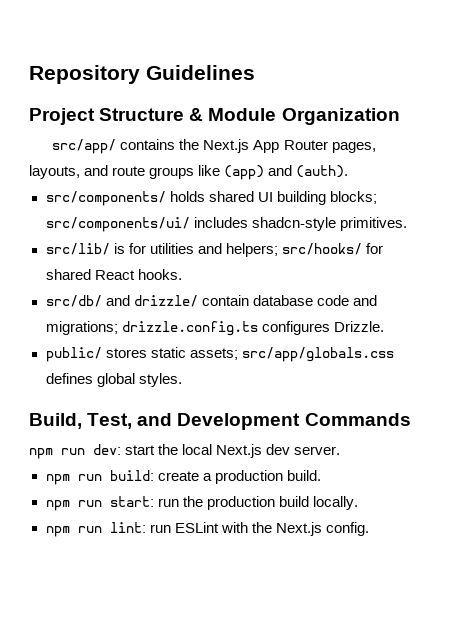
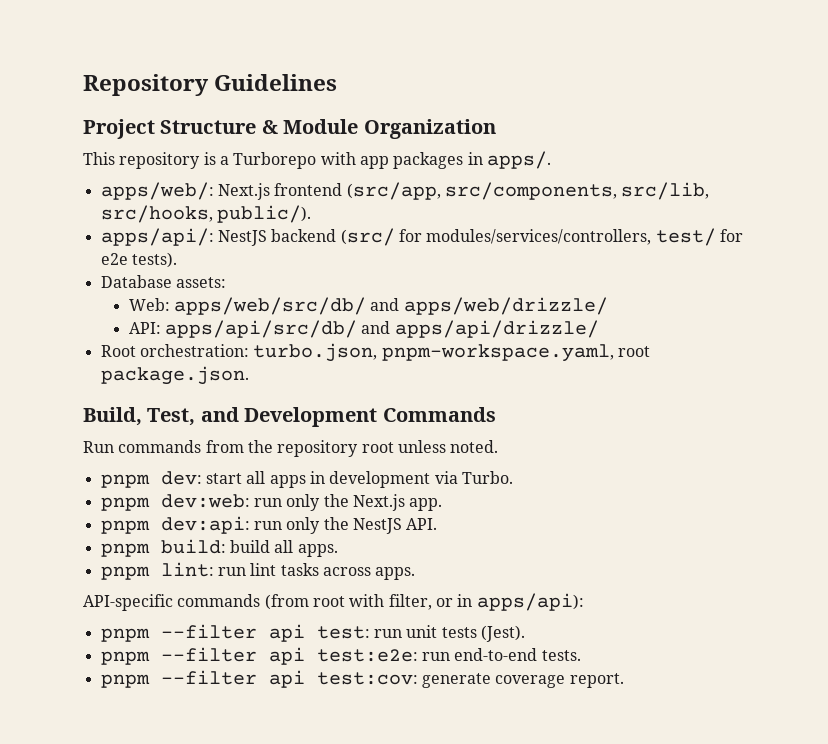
[52,139,376,154] [29,165,349,180] [45,191,377,206] [45,217,407,232] [45,243,383,257] [45,269,182,280] [45,295,377,307] [45,321,384,336] [45,347,394,362] [45,373,182,387] src/app/ contains the Next.js App Router pages, layouts, and route groups like (app) and (auth). // src/components/ holds shared UI building blocks; src/components/ui/ includes shadcn-style primitives. // src/lib/ is for utilities and helpers; src/hooks/ for shared React hooks. // src/db/ and drizzle/ contain database code and migrations; drizzle.config.ts configures Drizzle. // public/ stores static assets; src/app/globals.css defines global styles. -> [83,151,551,169] [100,182,710,200] [100,205,311,223] [100,228,743,246] [100,252,177,268] [100,275,226,288] [128,297,608,315] [128,320,599,338] [100,343,650,362] [100,366,249,385] This repository is a Turborepo with app packages in apps/. // apps/web/: Next.js frontend (src/app, src/components, src/lib, src/hooks, public/). // apps/api/: NestJS backend (src/ for modules/services/controllers, test/ for e2e tests). // Database assets: // Web: apps/web/src/db/ and apps/web/drizzle/ // API: apps/api/src/db/ and apps/api/drizzle/ // Root orchestration: turbo.json, pnpm-workspace.yaml, root package.json.
[29,444,341,459] [45,470,321,485] [45,496,358,511] [45,522,369,537] npm run dev: start the local Next.js dev server. // npm run build: create a production build. // npm run start: run the production build locally. // npm run lint: run ESLint with the Next.js config. -> [83,440,499,457] [100,471,513,488] [100,494,443,511] [100,516,438,534] [100,539,338,557] [100,562,416,580] [83,593,584,611] [100,624,525,642] [100,647,581,665] [100,670,624,688] Run commands from the repository root unless noted. // pnpm dev: start all apps in development via Turbo. // pnpm dev:web: run only the Next.js app. // pnpm dev:api: run only the NestJS API. // pnpm build: build all apps. // pnpm lint: run lint tasks across apps. // API-specific commands (from root with filter, or in apps/api): // pnpm --filter api test: run unit tests (Jest). // pnpm --filter api test:e2e: run end-to-end tests. // pnpm --filter api test:cov: generate coverage report.

